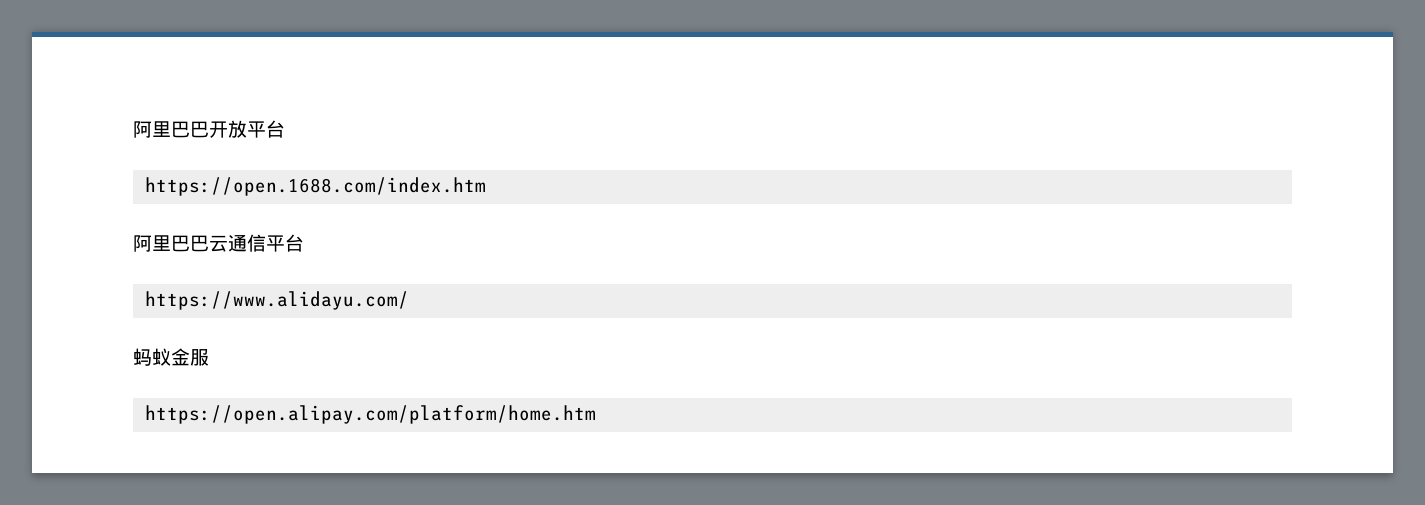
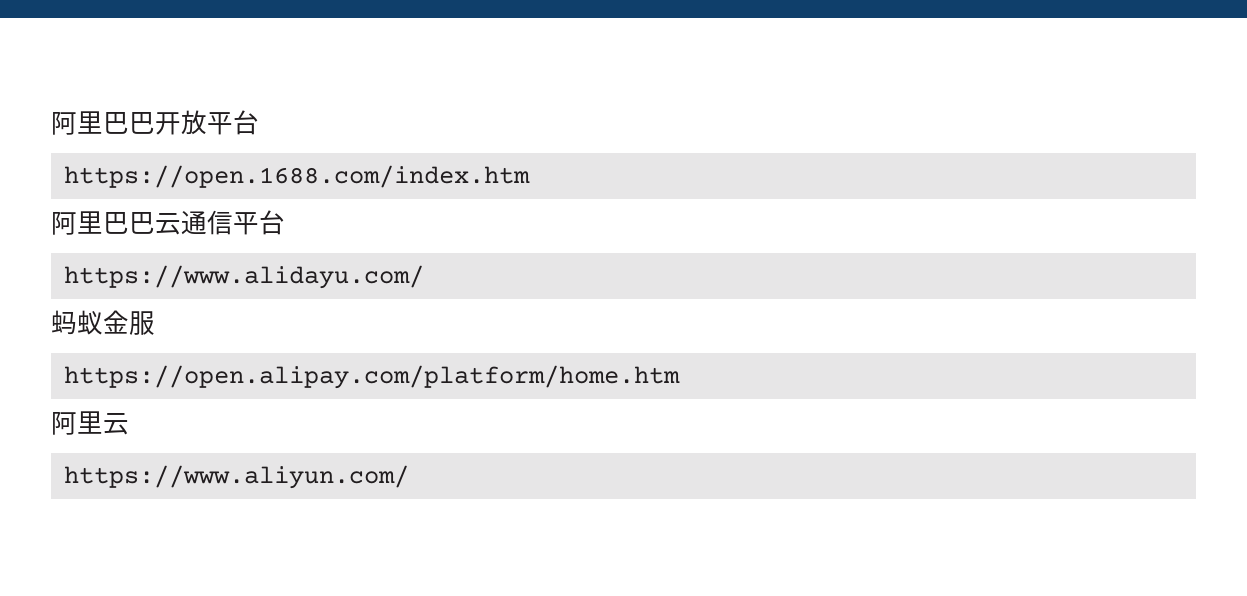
(596, 414) none -> [51,411,129,435] [63,465,409,489] // 阿里云 // https://www.aliyun.com/

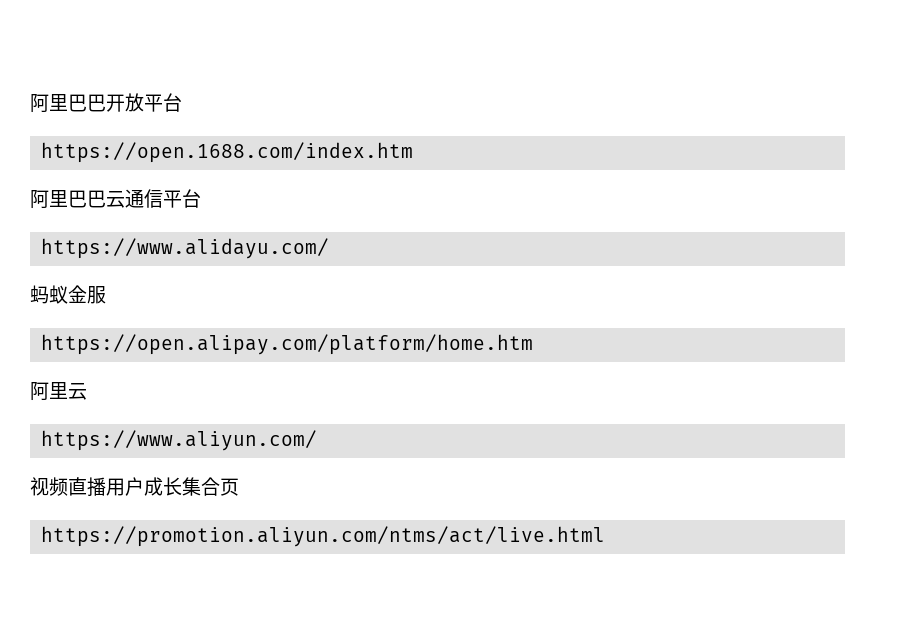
(409, 477) none -> [30,477,239,497] [40,526,605,547] // 视频直播用户成长集合页 // https://promotion.aliyun.com/ntms/act/live.html

